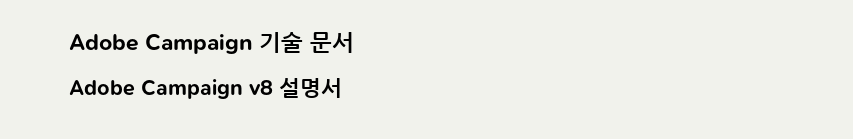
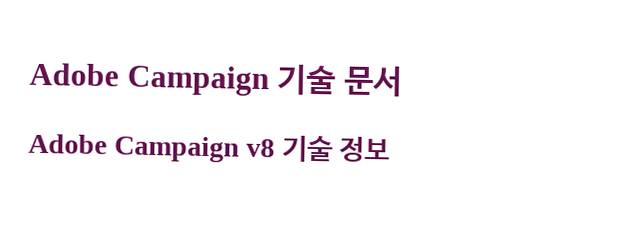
[279,78,342,98] 설명서 -> [281,135,391,163] 기술 정보

